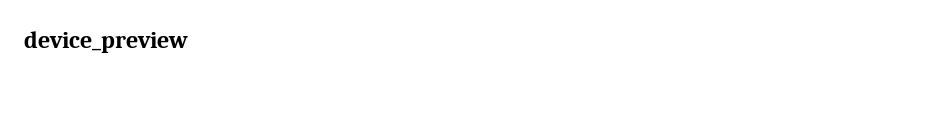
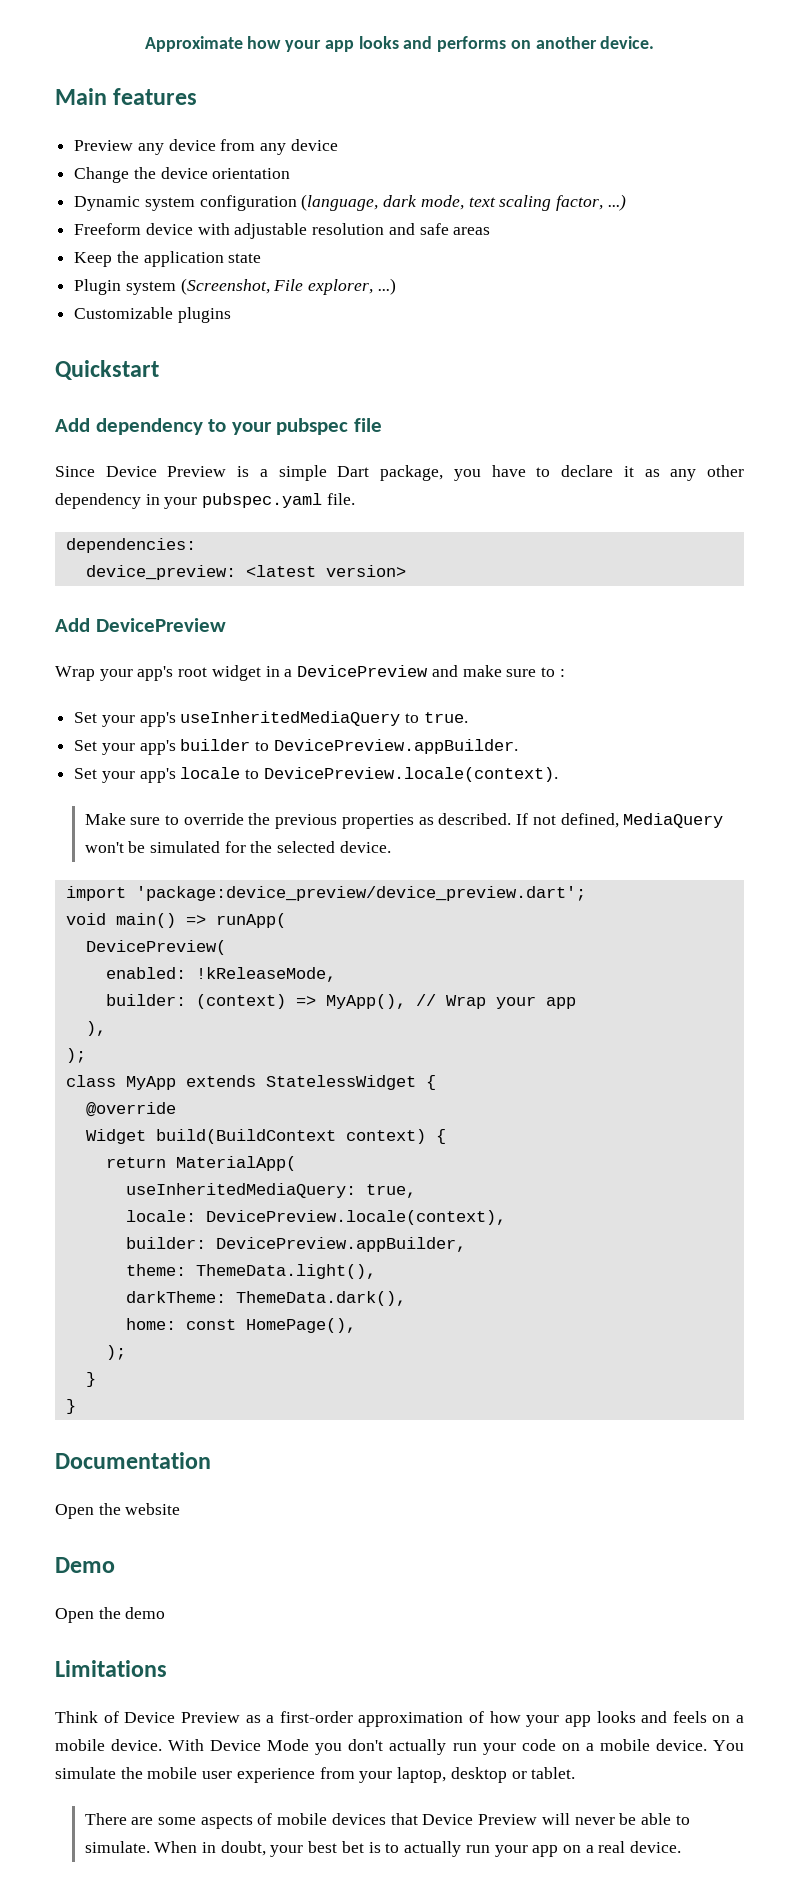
[24,31,188,53] device_preview -> [144,36,655,52] [55,88,198,105] [74,139,338,155] [74,167,291,183] [74,194,626,211] [74,223,491,239] [74,251,262,267] [74,278,396,295] [74,307,231,323] [55,360,159,380] [55,418,382,435] [55,465,745,481] [55,493,355,509] [65,538,196,553] [85,565,406,580] [55,618,226,632] [55,665,565,681] [74,711,468,727] [74,739,518,755] [74,767,558,783] [84,813,724,829] [84,841,391,853] [65,886,586,901] [65,913,286,928] [85,940,226,955] [105,967,336,982] [105,994,576,1009] [85,1021,106,1036] [65,1048,86,1063] [65,1075,436,1090] [85,1102,176,1117] [85,1129,446,1144] [105,1156,296,1171] [125,1183,416,1198] [125,1210,506,1225] [125,1237,466,1252] [125,1264,376,1279] [125,1291,406,1306] [125,1318,356,1333] [105,1345,126,1360] [85,1372,96,1387] [65,1399,76,1414] [55,1452,211,1469] [55,1503,181,1519] [55,1557,115,1573] [55,1607,166,1623] [55,1660,167,1677] [55,1711,744,1727] [55,1739,745,1755] [55,1767,576,1783] [84,1813,690,1829] [84,1841,682,1857] Approximate how your app looks and performs on another device. // Main features // Preview any device from any device // Change the device orientation // Dynamic system configuration (language, dark mode, text scaling factor, ...) // Freeform device with adjustable resolution and safe areas // Keep the application state // Plugin system (Screenshot, File explorer, ...) // Customizable plugins // Quickstart // Add dependency to your pubspec file // Since Device Preview is a simple Dart package, you have to declare it as any other dependency in your pubspec.yaml file. // dependencies: // device_preview: <latest version> // Add DevicePreview // Wrap your app's root widget in a DevicePreview and make sure to : // Set your app's useInheritedMediaQuery to true. // Set your app's builder to DevicePreview.appBuilder. // Set your app's locale to DevicePreview.locale(context). // Make sure to override the previous properties as described. If not defined, MediaQuery won't be simulated for the selected device. // import 'package:device_preview/device_preview.dart'; // void main() => runApp( // DevicePreview( // enabled: !kReleaseMode, // builder: (context) => MyApp(), // Wrap your app // ), // ); // class MyApp extends StatelessWidget { // @override // Widget build(BuildContext context) { // return MaterialApp( // useInheritedMediaQuery: true, // locale: DevicePreview.locale(context), // builder: DevicePreview.appBuilder, // theme: ThemeData.light(), // darkTheme: ThemeData.dark(), // home: const HomePage(), // ); // } // } // Documentation // Open the website // Demo // Open the demo // Limitations // Think of Device Preview as a first-order approximation of how your app looks and feels on a mobile device. With Device Mode you don't actually run your code on a mobile device. You simulate the mobile user experience from your laptop, desktop or tablet. // There are some aspects of mobile devices that Device Preview will never be able to simulate. When in doubt, your best bet is to actually run your app on a real device.

